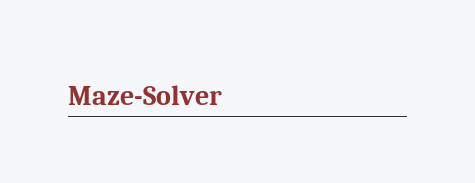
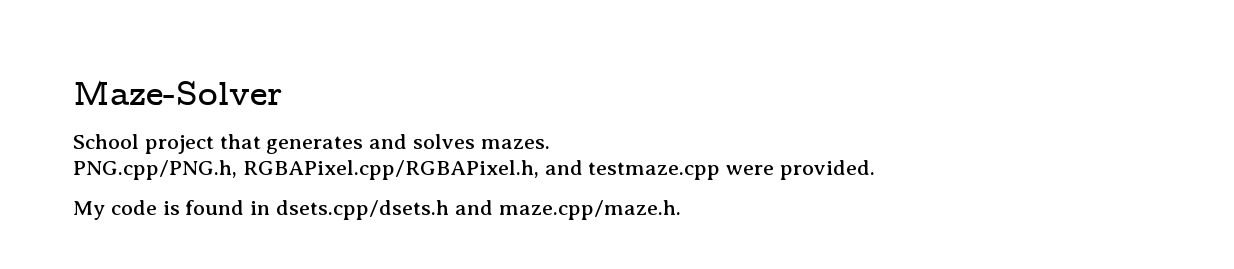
(222, 95) none -> [73,134,550,154] [73,160,876,180] [73,200,681,220] // School project that generates and solves mazes. // PNG.cpp/PNG.h, RGBAPixel.cpp/RGBAPixel.h, and testmaze.cpp were provided. // My code is found in dsets.cpp/dsets.h and maze.cpp/maze.h.

